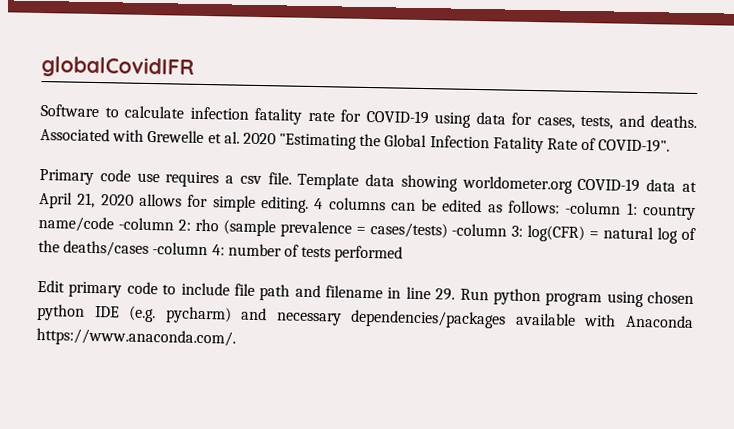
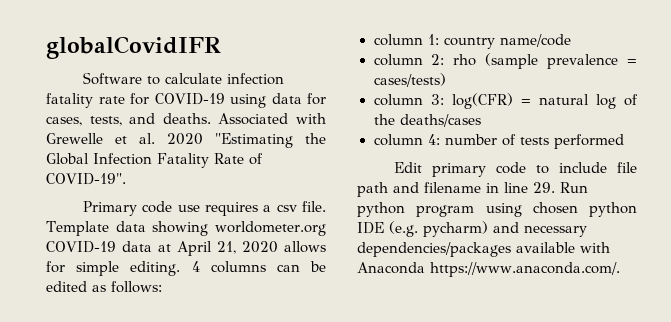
[565,201,622,215] -column -> [373,34,423,46] // column
[117,217,174,231] -column -> [373,54,423,66] // column
[451,223,508,237] -column -> [373,94,423,106] // column
[152,242,209,256] -column -> [373,134,423,146] // column

